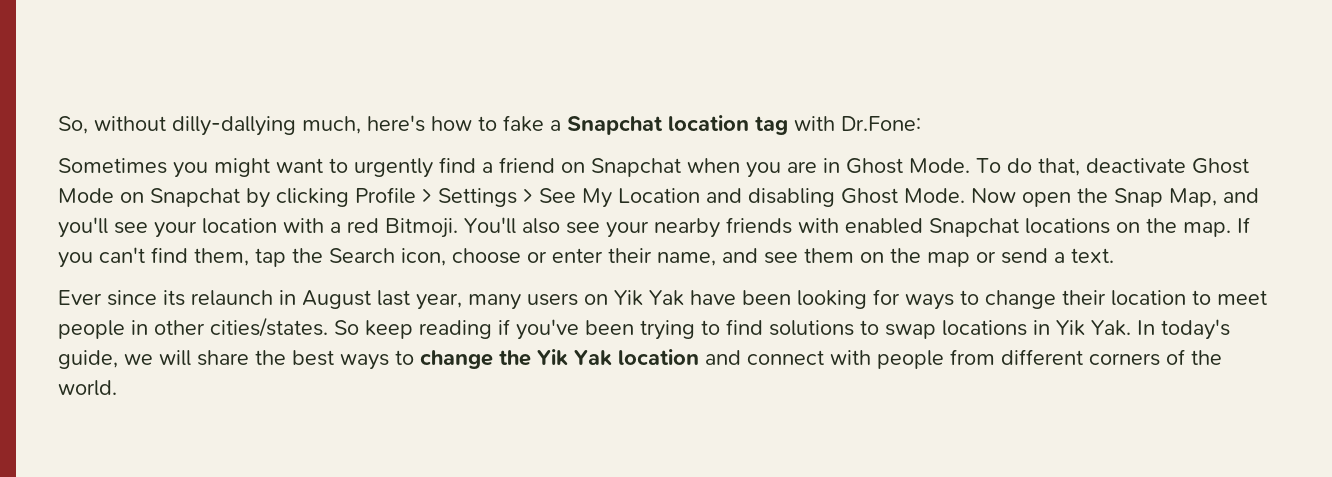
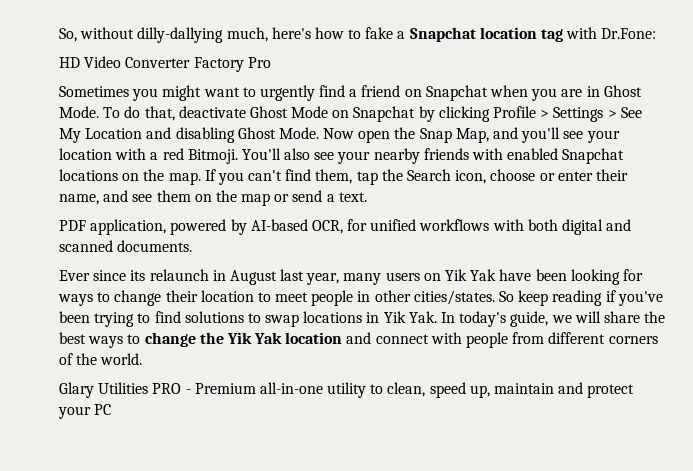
(921, 123) none -> [59,56,271,72] // HD Video Converter Factory Pro
(1114, 255) none -> [59,219,632,235] [59,240,193,252] // PDF application, powered by AI-based OCR, for unified workflows with both digital and scanned documents.
(117, 388) none -> [59,382,635,398] [58,404,112,419] // Glary Utilities PRO - Premium all-in-one utility to clean, speed up, maintain and protect your PC

